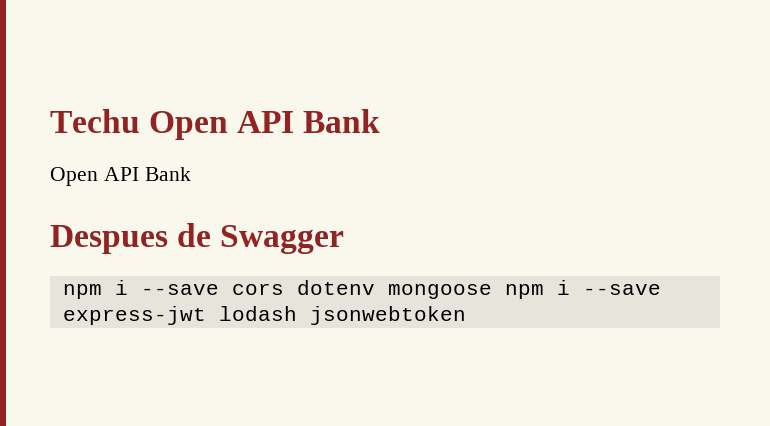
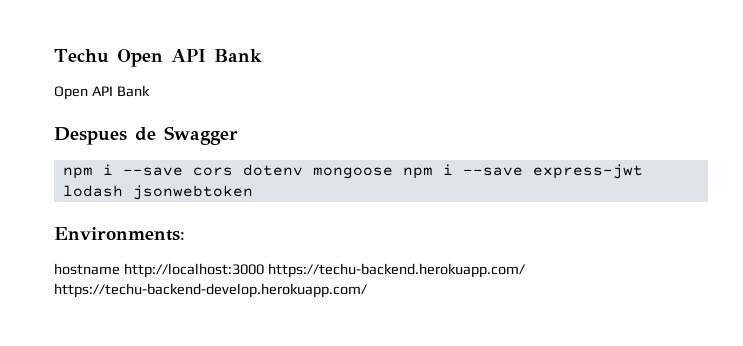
(466, 315) none -> [54,227,185,241] [54,263,525,278] [54,283,367,298] // Environments: // hostname http://localhost:3000 https://techu-backend.herokuapp.com/ https://techu-backend-develop.herokuapp.com/

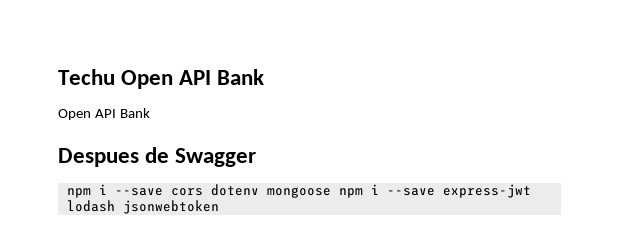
[54,227,185,241] [54,263,525,278] [54,283,367,298] // Environments: // hostname http://localhost:3000 https://techu-backend.herokuapp.com/ https://techu-backend-develop.herokuapp.com/ -> (219, 207) none

